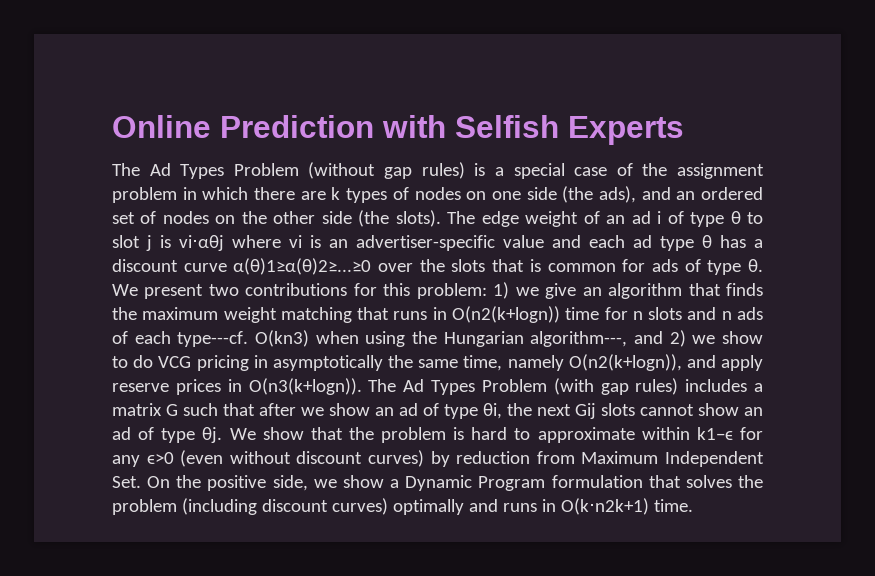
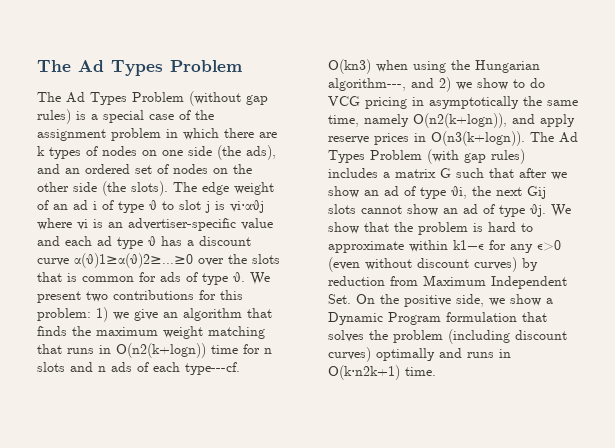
[112,115,684,145] Online Prediction with Selfish Experts -> [37,60,242,76] The Ad Types Problem

